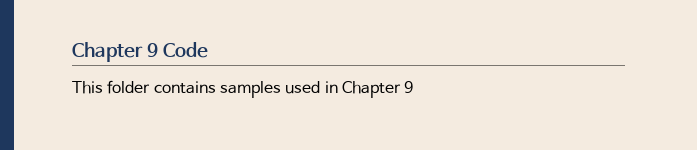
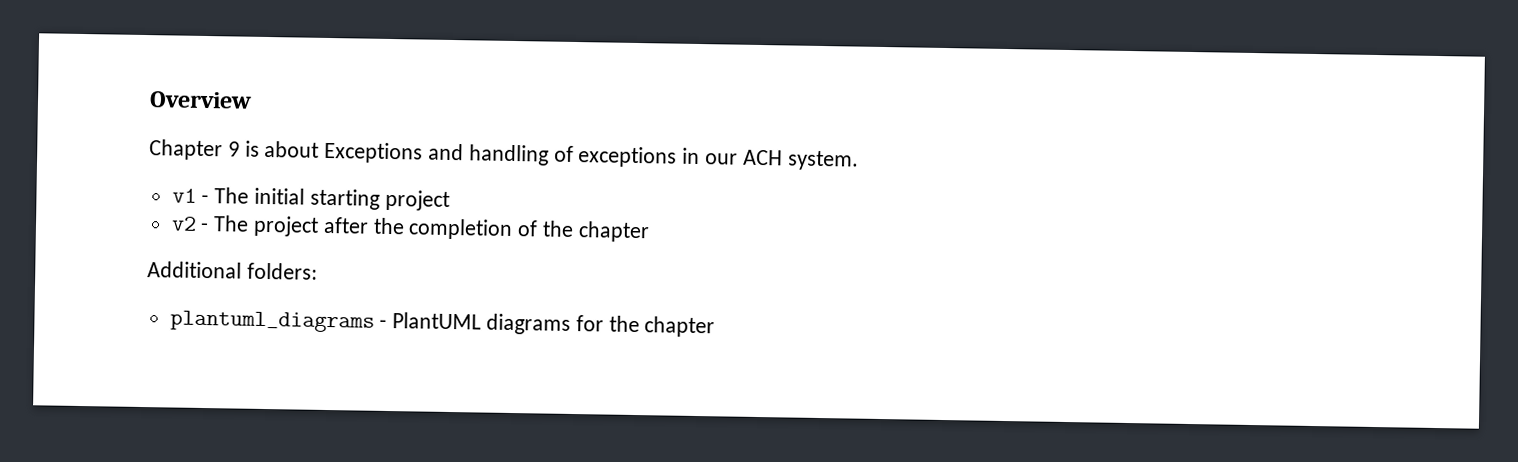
[72,42,208,62] [72,80,414,98] Chapter 9 Code // This folder contains samples used in Chapter 9 -> [149,91,252,109] [149,139,859,171] [171,187,450,211] [170,215,650,243] [147,261,318,280] [169,310,716,338] Overview // Chapter 9 is about Exceptions and handling of exceptions in our ACH system. // v1 - The initial starting project // v2 - The project after the completion of the chapter // Additional folders: // plantuml_diagrams - PlantUML diagrams for the chapter

